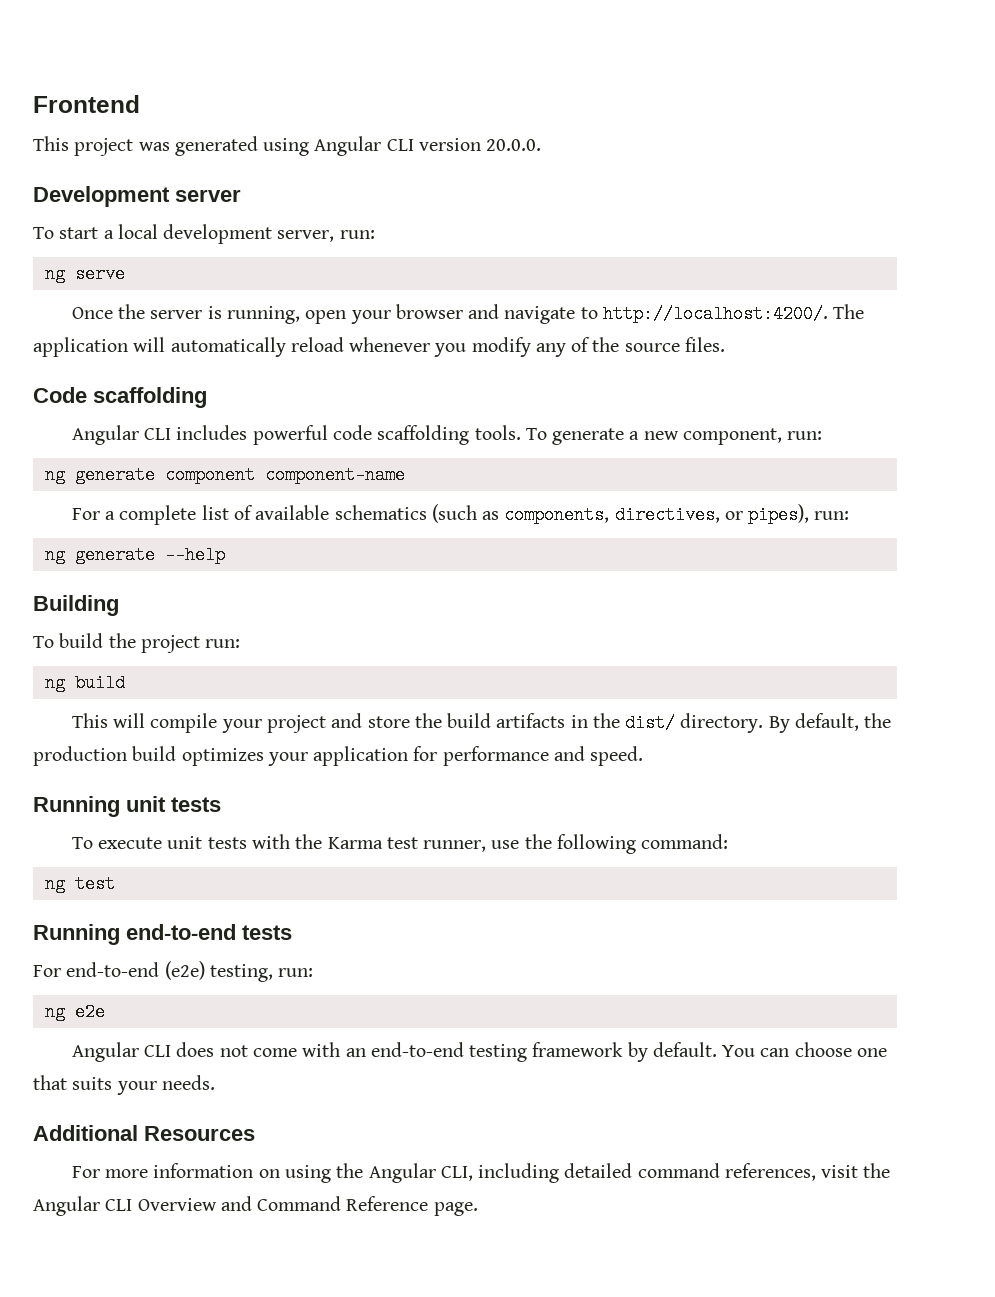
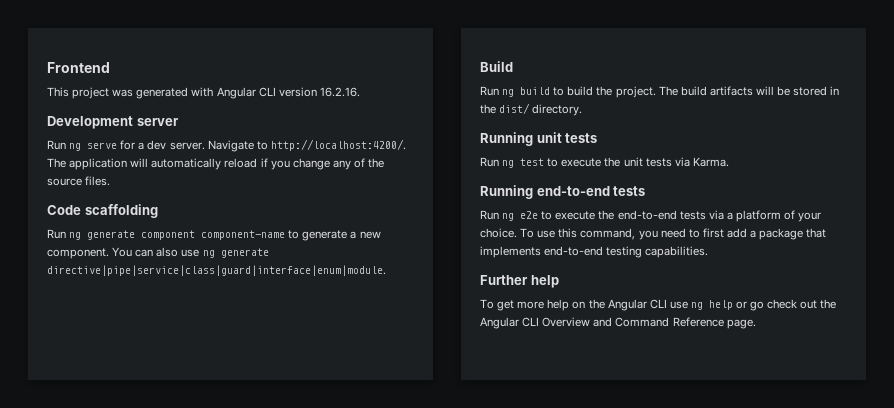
[263,138,310,156] using -> [191,87,214,97] with
[486,139,542,151] 20.0.0. -> [319,87,360,97] 16.2.16.
[33,224,375,244] [44,265,125,283] [71,304,576,324] To start a local development server, run: // ng serve // Once the server is running, open your browser and navigate -> [47,140,254,152] Run ng serve for a dev server. Navigate
[349,337,531,357] whenever you modify -> [260,158,330,170] if you change
[71,425,823,445] [44,466,405,484] [71,504,850,525] [44,546,225,564] [33,595,119,616] [33,633,241,653] [44,674,125,692] [71,713,892,733] [33,746,644,766] [33,796,221,817] [71,834,729,854] [44,875,115,893] [33,924,292,945] [33,961,314,982] [44,1003,105,1021] [71,1042,887,1062] [33,1075,215,1095] [33,1125,255,1141] [71,1163,859,1183] Angular CLI includes powerful code scaffolding tools. To generate a new component, run: // ng generate component component-name // For a complete list of available schematics (such as components, directives, or pipes), run: // ng generate --help // Building // To build the project run: // ng build // This will compile your project and store the build artifacts in the dist/ directory. By default, the production build optimizes your application for performance and speed. // Running unit tests // To execute unit tests with the Karma test runner, use the following command: // ng test // Running end-to-end tests // For end-to-end (e2e) testing, run: // ng e2e // Angular CLI does not come with an end-to-end testing framework by default. You can choose one that suits your needs. // Additional Resources // For more information on using the Angular CLI, including detailed command references, visit -> [47,229,381,241] [47,247,269,259] [47,265,386,276] [480,61,513,72] [480,86,840,98] [480,103,583,116] [480,132,598,146] [480,157,729,168] [480,185,646,199] [480,210,822,222] [480,228,827,240] [480,246,709,258] [480,275,559,288] [480,299,818,311] Run ng generate component component-name to generate a new component. You can also use ng generate directive|pipe|service|class|guard|interface|enum|module. // Build // Run ng build to build the project. The build artifacts will be stored in the dist/ directory. // Running unit tests // Run ng test to execute the unit tests via Karma. // Running end-to-end tests // Run ng e2e to execute the end-to-end tests via a platform of your choice. To use this command, you need to first add a package that implements end-to-end testing capabilities. // Further help // To get more help on the Angular CLI use ng help or go check out

